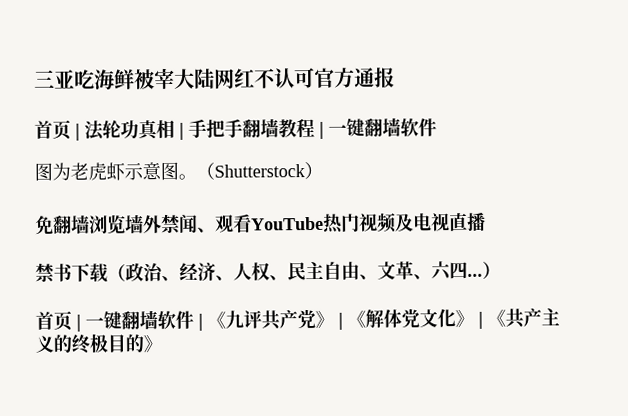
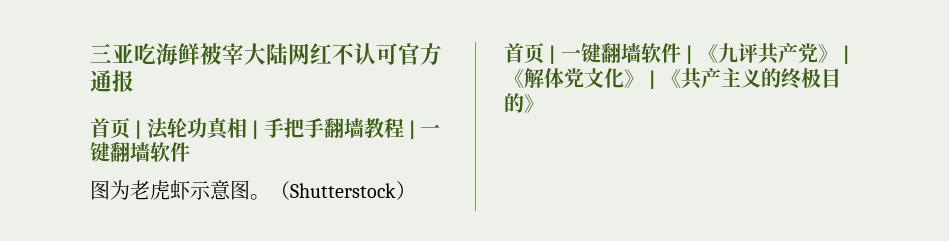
[35,212,486,235] [35,260,501,283] // 免翻墙浏览墙外禁闻、观看YouTube热门视频及电视直播 // 禁书下载（政治、经济、人权、民主自由、文革、六四...） -> (416, 190) none

